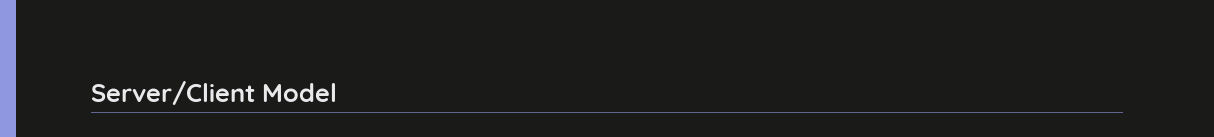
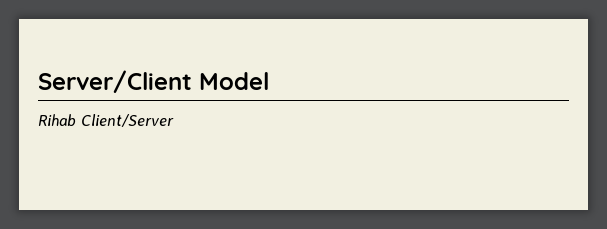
(337, 92) none -> [38,114,174,127] // Rihab Client/Server

